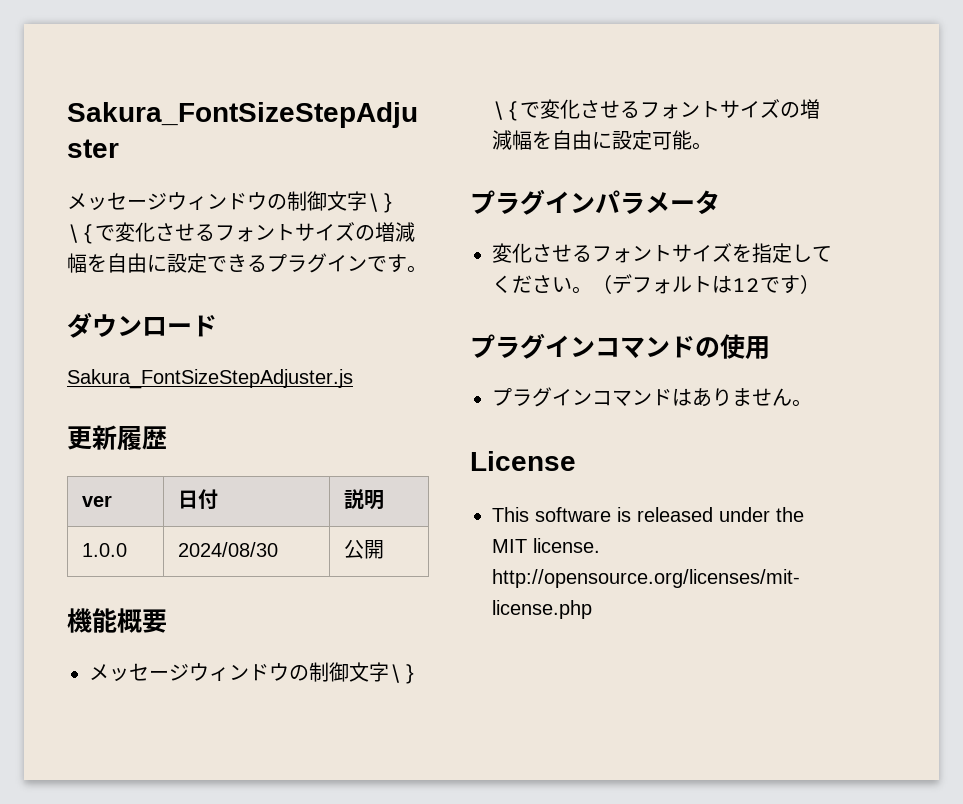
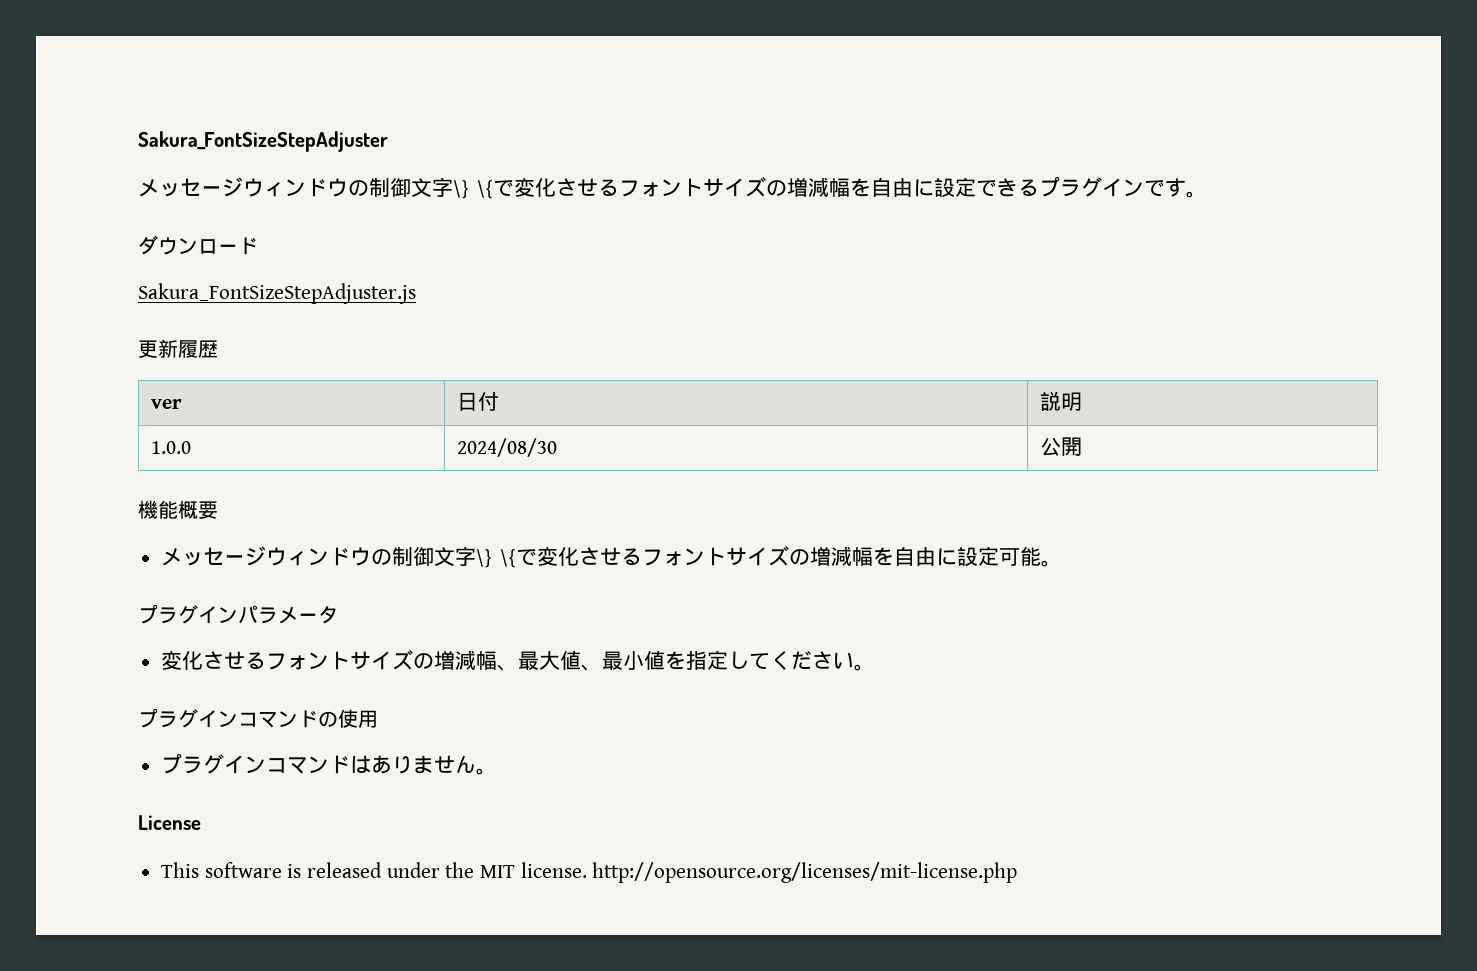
(732, 252) none -> [413,650,666,671] の増減幅、最大値、最小値
[592,274,820,294] （デフォルトは12です） -> (876, 667) none

